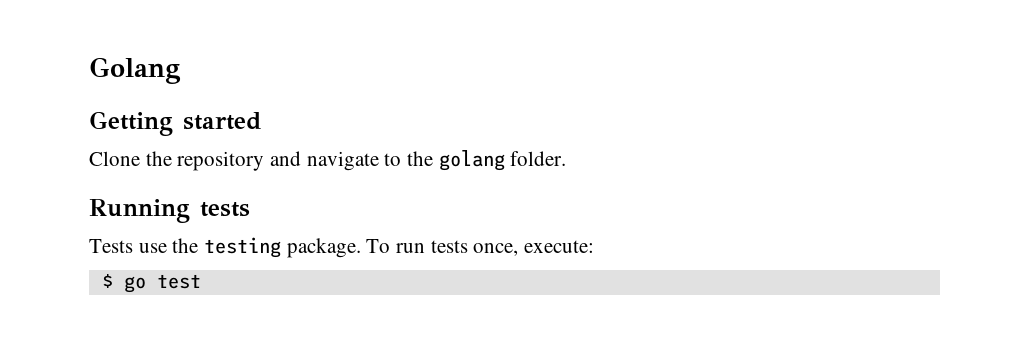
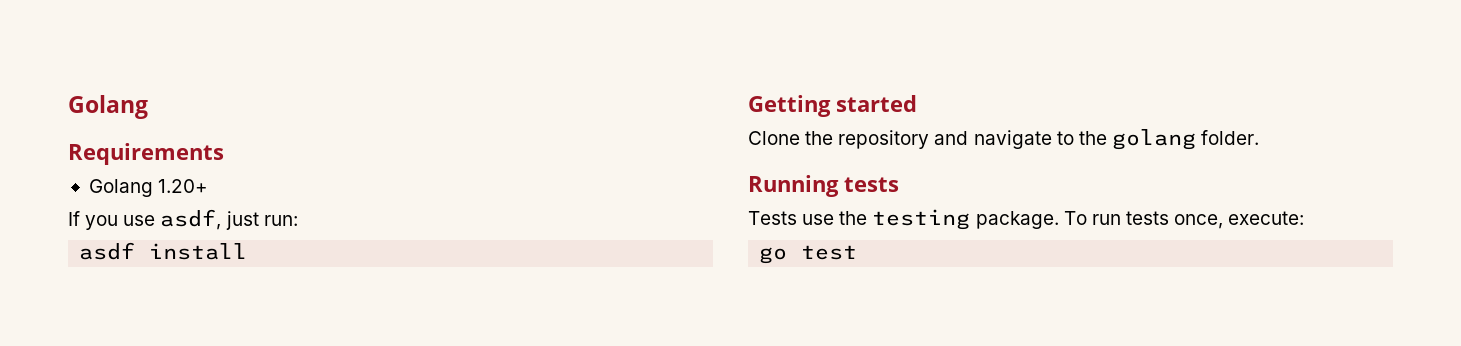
[89,57,181,84] Golang -> [68,95,148,119] [68,143,224,165] [88,179,209,197] [68,209,298,230] [79,242,248,260] Golang // Requirements // Golang 1.20+ // If you use asdf, just run: // asdf install
[101,274,113,288] $ -> (1305, 218) none

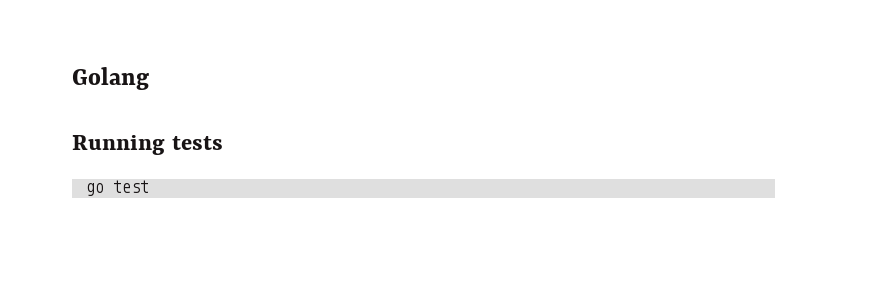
[68,143,224,165] [88,179,209,197] [68,209,298,230] [79,242,248,260] [748,95,917,117] [748,129,1260,150] [748,175,899,197] [748,209,1305,230] Requirements // Golang 1.20+ // If you use asdf, just run: // asdf install // Getting started // Clone the repository and navigate to the golang folder. // Running tests // Tests use the testing package. To run tests once, execute: -> [72,135,223,155] Running tests

